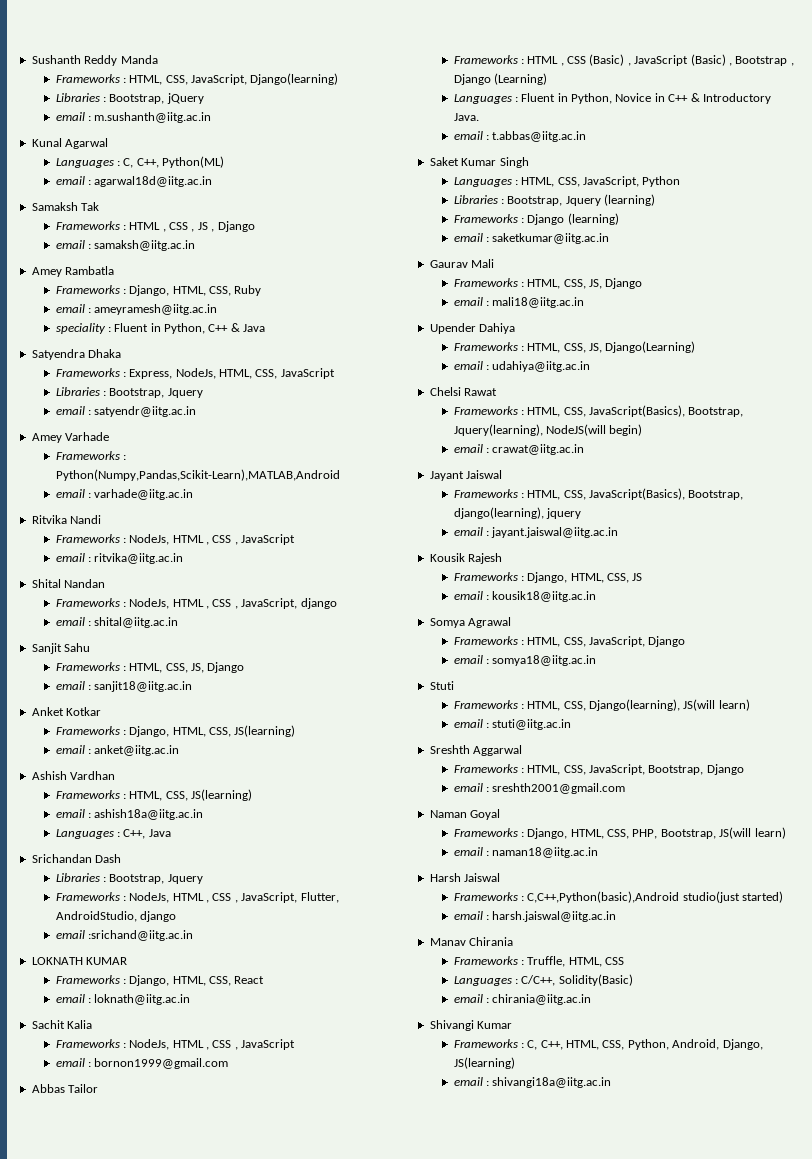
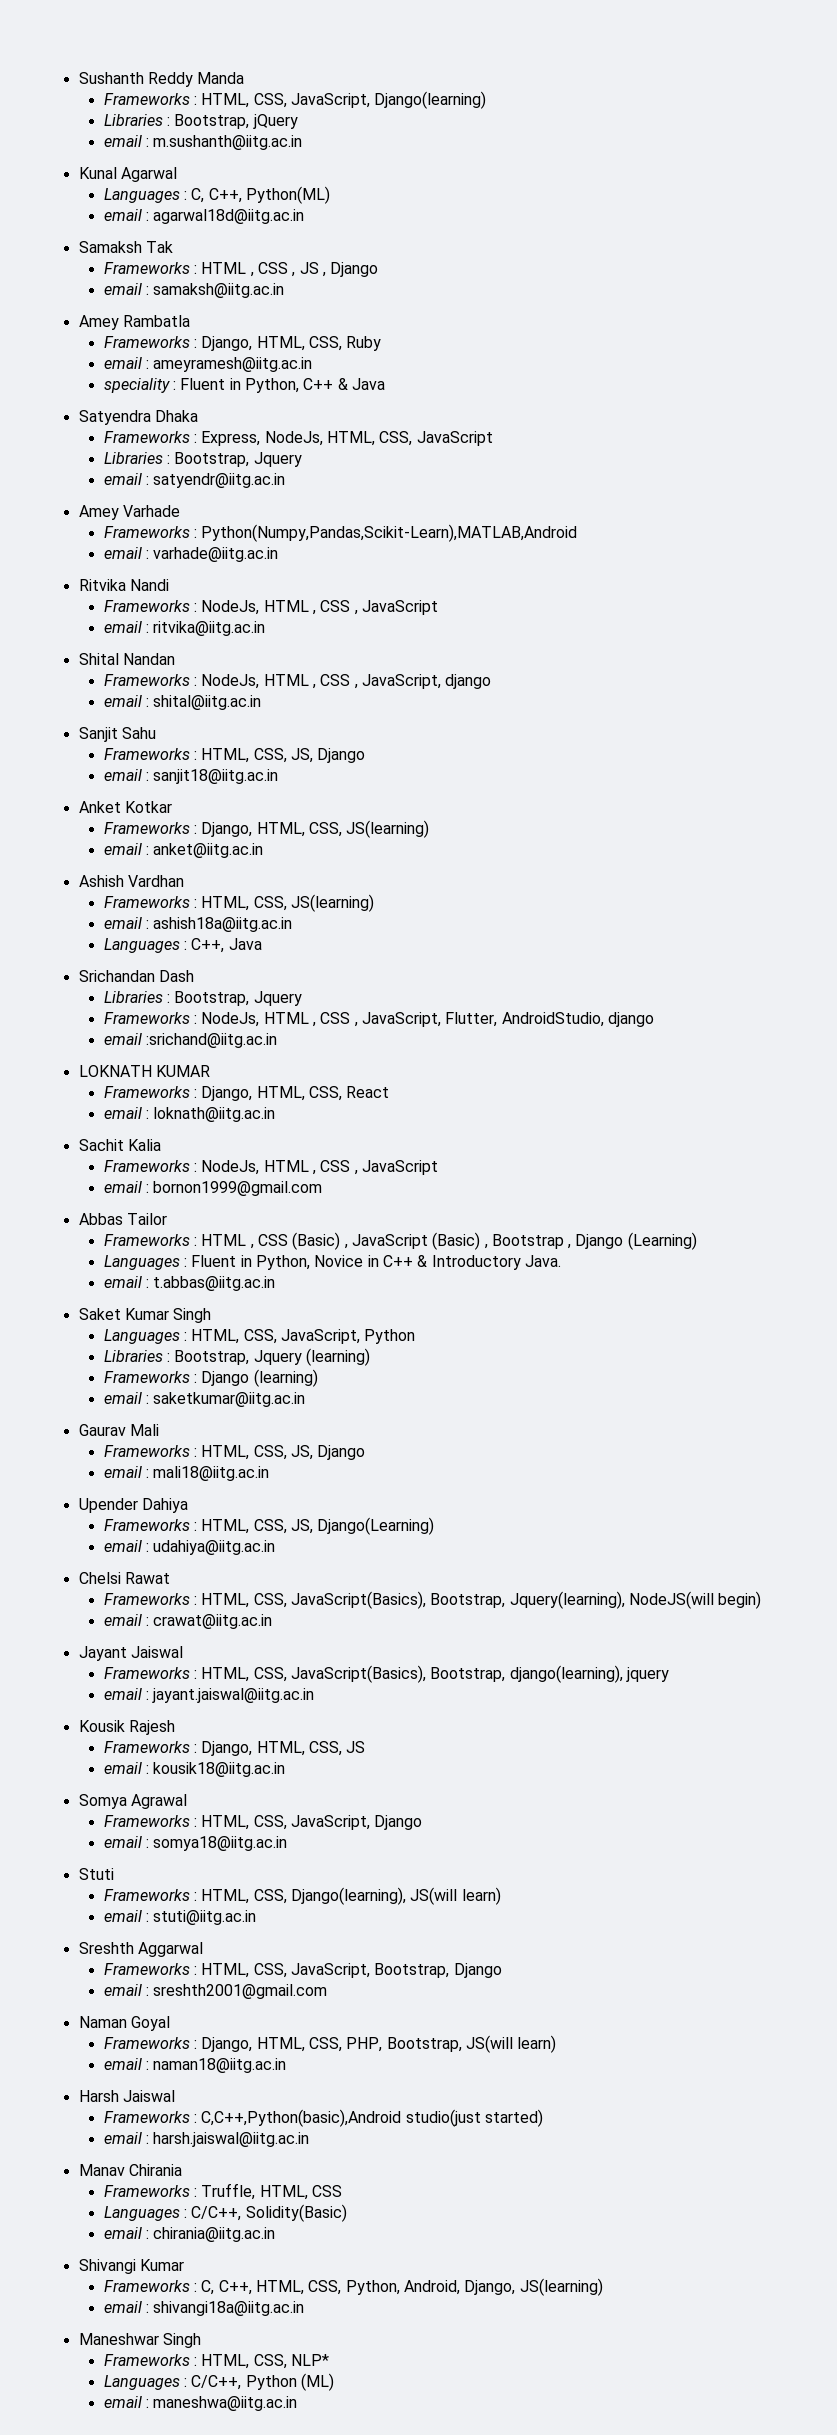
(612, 1082) none -> [78,2333,201,2348] [103,2354,329,2369] [103,2373,334,2391] [103,2396,298,2411] // Maneshwar Singh // Frameworks : HTML, CSS, NLP* // Languages : C/C++, Python (ML) // email : maneshwa@iitg.ac.in

